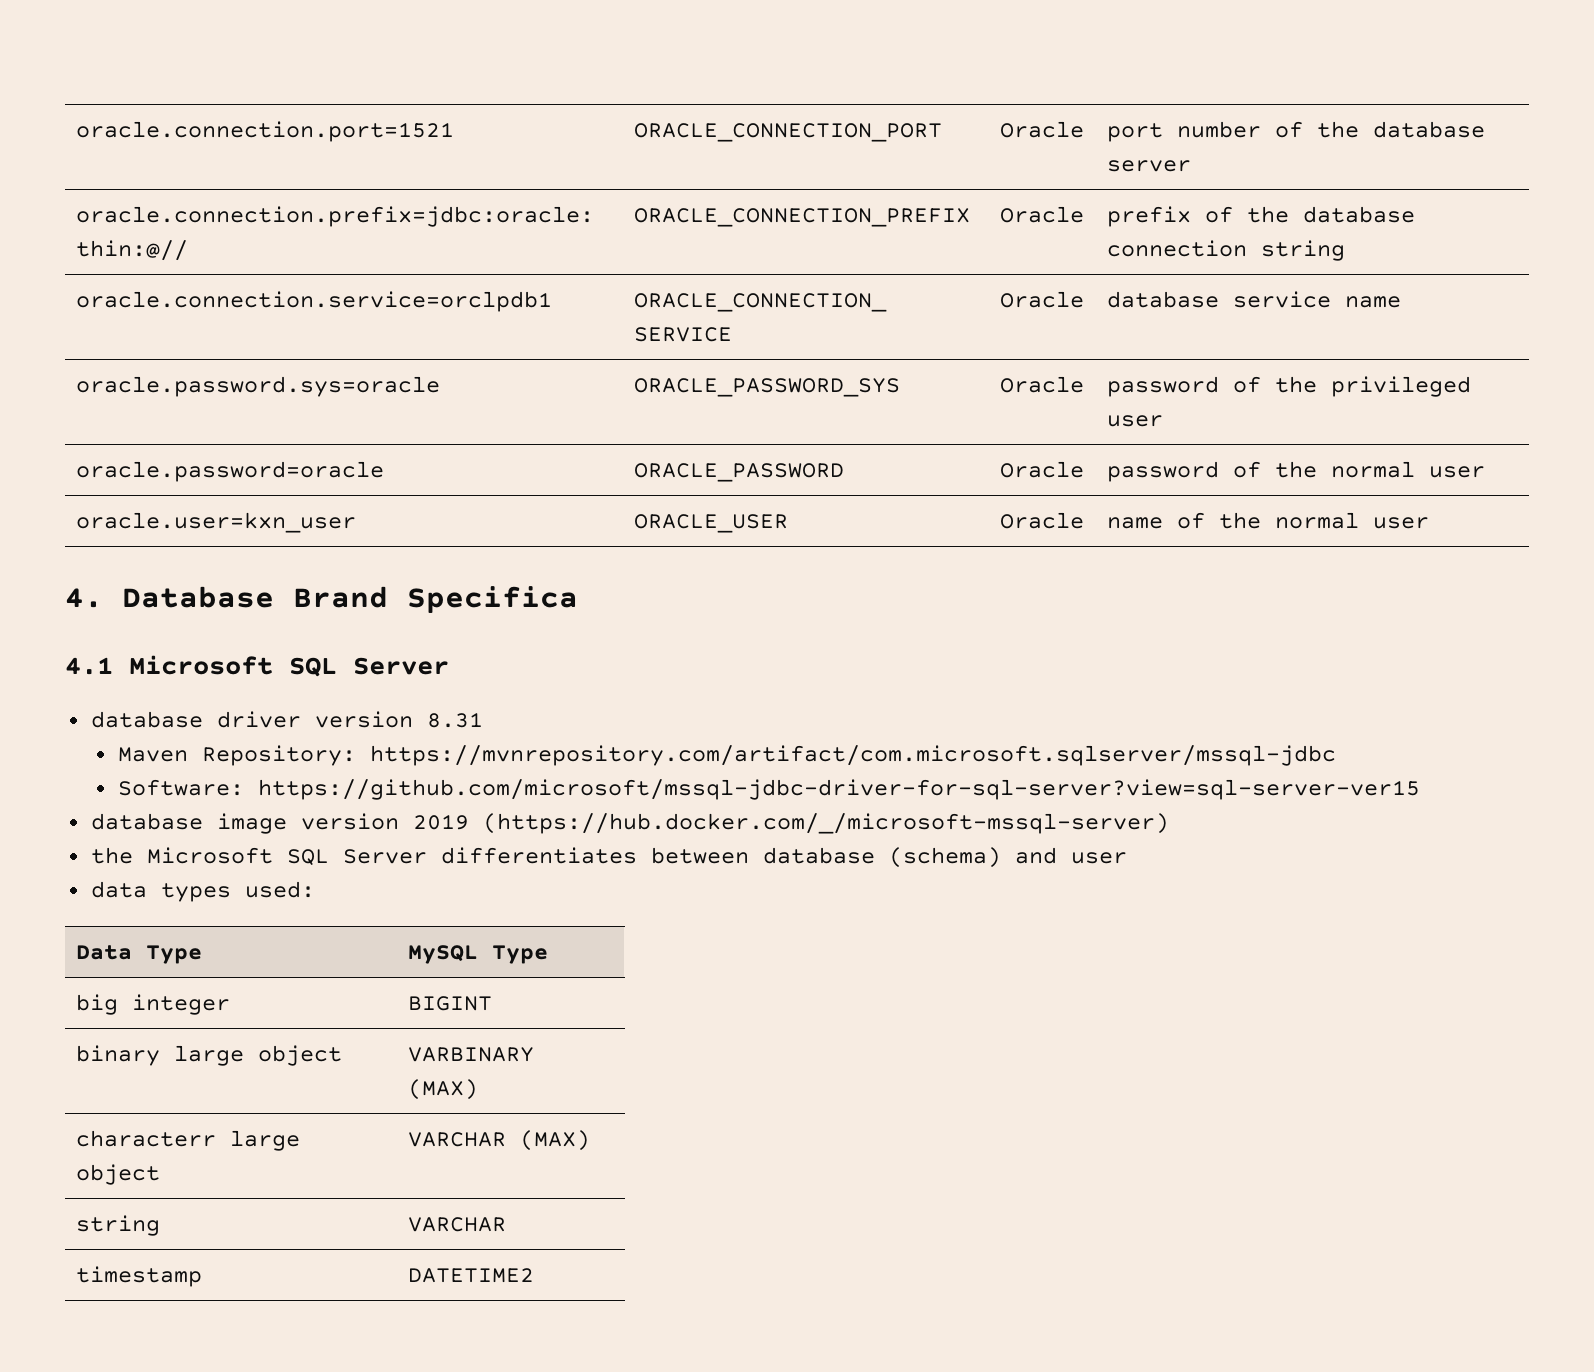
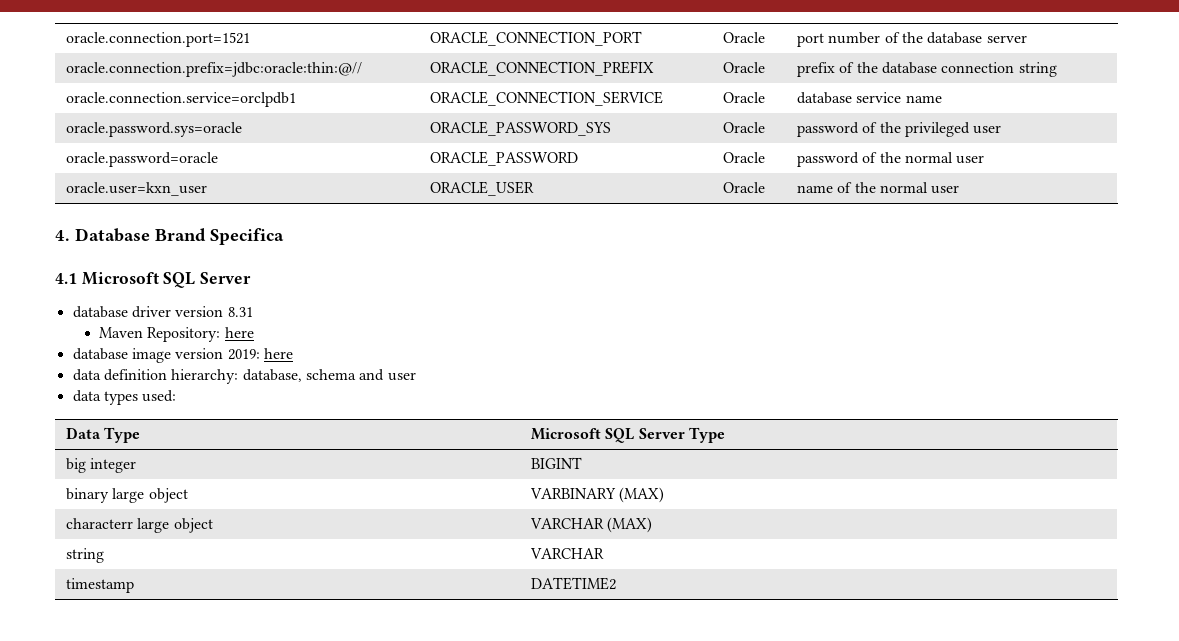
[370,745,1337,766] [118,779,1421,800] https://mvnrepository.com/artifact/com.microsoft.sqlserver/mssql-jdbc // Software: https://github.com/microsoft/mssql-jdbc-driver-for-sql-server?view=sql-server-ver15 -> [224,327,254,338] here
[412,813,1169,834] [90,847,1001,868] 2019 (https://hub.docker.com/_/microsoft-mssql-server) // the Microsoft SQL Server differentiates between database (schema) -> [227,348,293,360] [72,369,356,384] 2019: here // data definition hierarchy: database, schema
[407,945,478,964] MySQL -> [531,428,685,443] Microsoft SQL Server

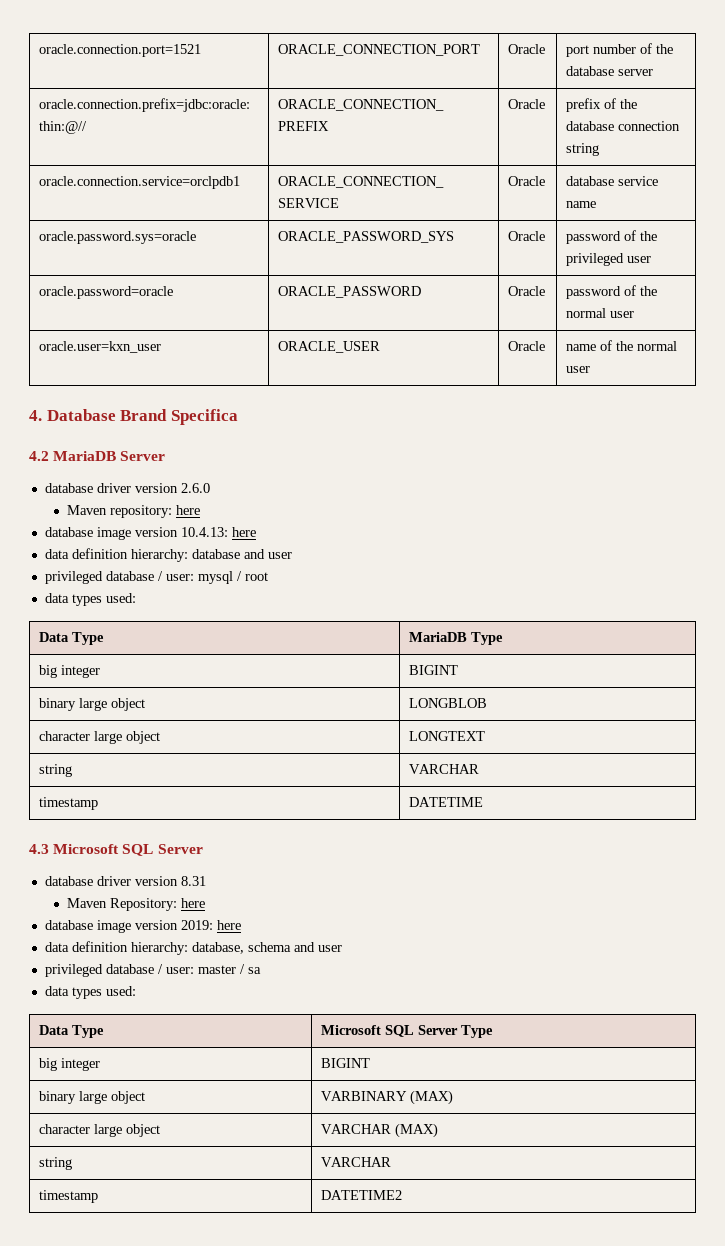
[55,273,77,284] 4.1 -> [29,451,166,461] [44,483,210,493] [67,505,201,518] [44,527,256,540] [44,548,292,562] [44,571,268,584] [44,593,136,606] [38,632,104,645] [408,632,503,645] [38,665,100,678] [408,665,458,675] [38,698,145,711] [408,698,487,708] [38,731,160,744] [408,731,485,741] [38,764,72,777] [408,764,479,774] [38,797,98,810] [408,797,483,807] [29,844,49,854] 4.2 MariaDB Server // database driver version 2.6.0 // Maven repository: here // database image version 10.4.13: here // data definition hierarchy: database and user // privileged database / user: mysql / root // data types used: // Data Type | MariaDB Type // big integer | BIGINT // binary large object | LONGBLOB // character large object | LONGTEXT // string | VARCHAR // timestamp | DATETIME // 4.3
(416, 376) none -> [44,964,261,977] // privileged database / user: master / sa
[66,518,134,529] characterr -> [38,1124,90,1134] character

